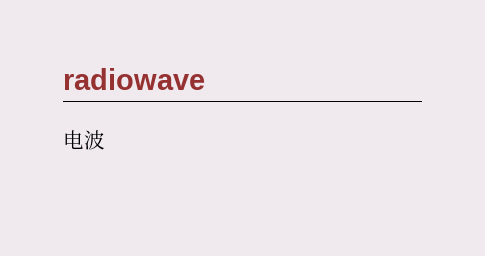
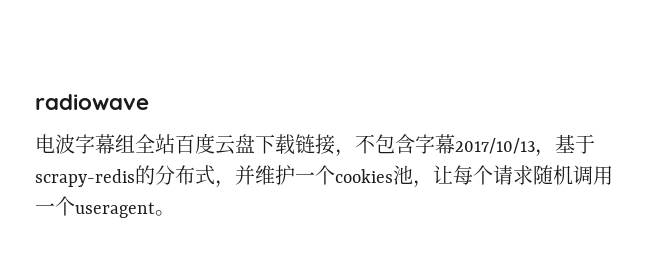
(105, 140) none -> [75,133,595,157] [35,165,613,188] [35,196,175,218] 字幕组全站百度云盘下载链接，不包含字幕2017/10/13，基于scrapy-redis的分布式，并维护一个cookies池，让每个请求随机调用一个useragent。

